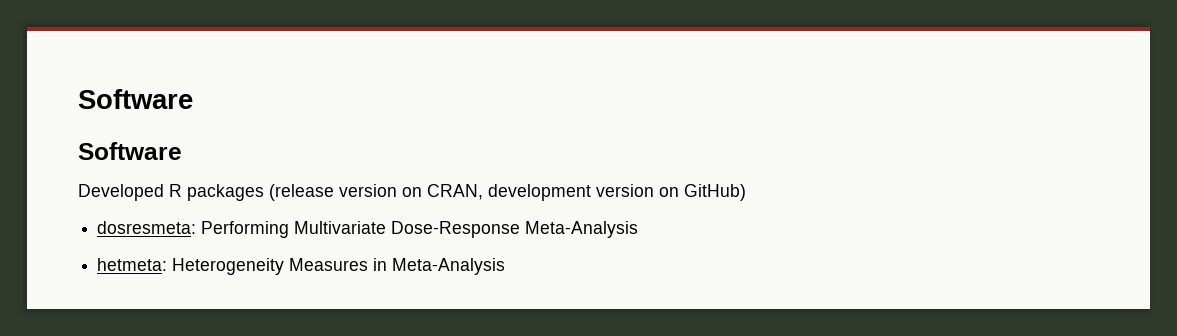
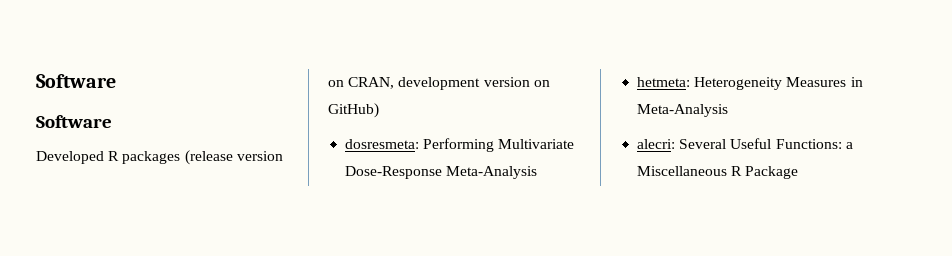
(506, 266) none -> [637,138,853,149] [637,166,799,179] // alecri: Several Useful Functions: a Miscellaneous R Package

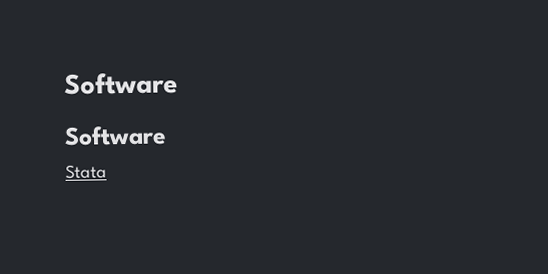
[36,150,283,165] [328,77,550,90] [328,103,379,118] [345,138,575,152] [345,166,538,179] [637,77,863,90] [637,104,729,117] [637,138,853,149] [637,166,799,179] Developed R packages (release version on CRAN, development version on GitHub) // dosresmeta: Performing Multivariate Dose-Response Meta-Analysis // hetmeta: Heterogeneity Measures in Meta-Analysis // alecri: Several Useful Functions: a Miscellaneous R Package -> [65,164,107,179] Stata

